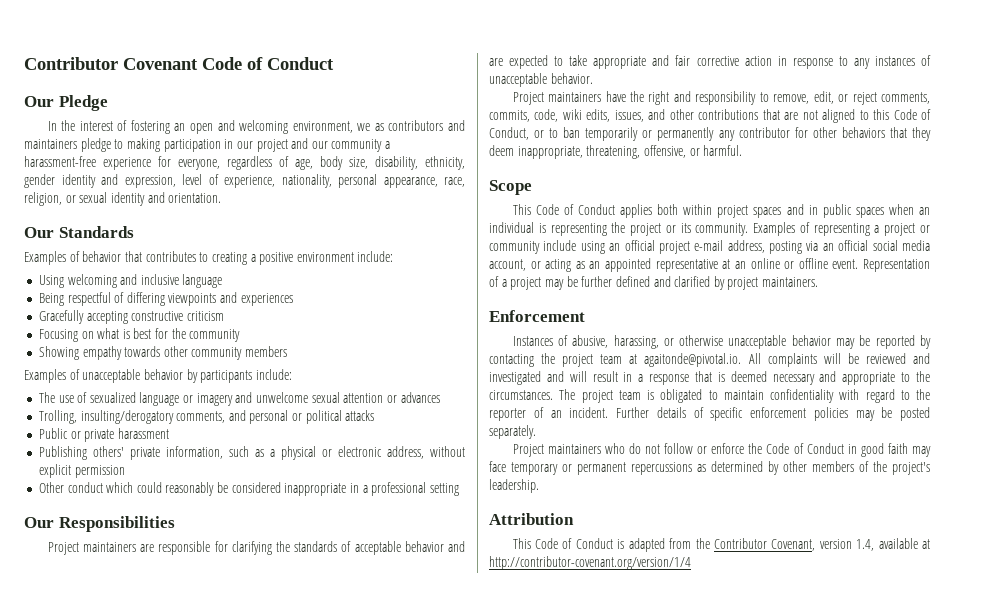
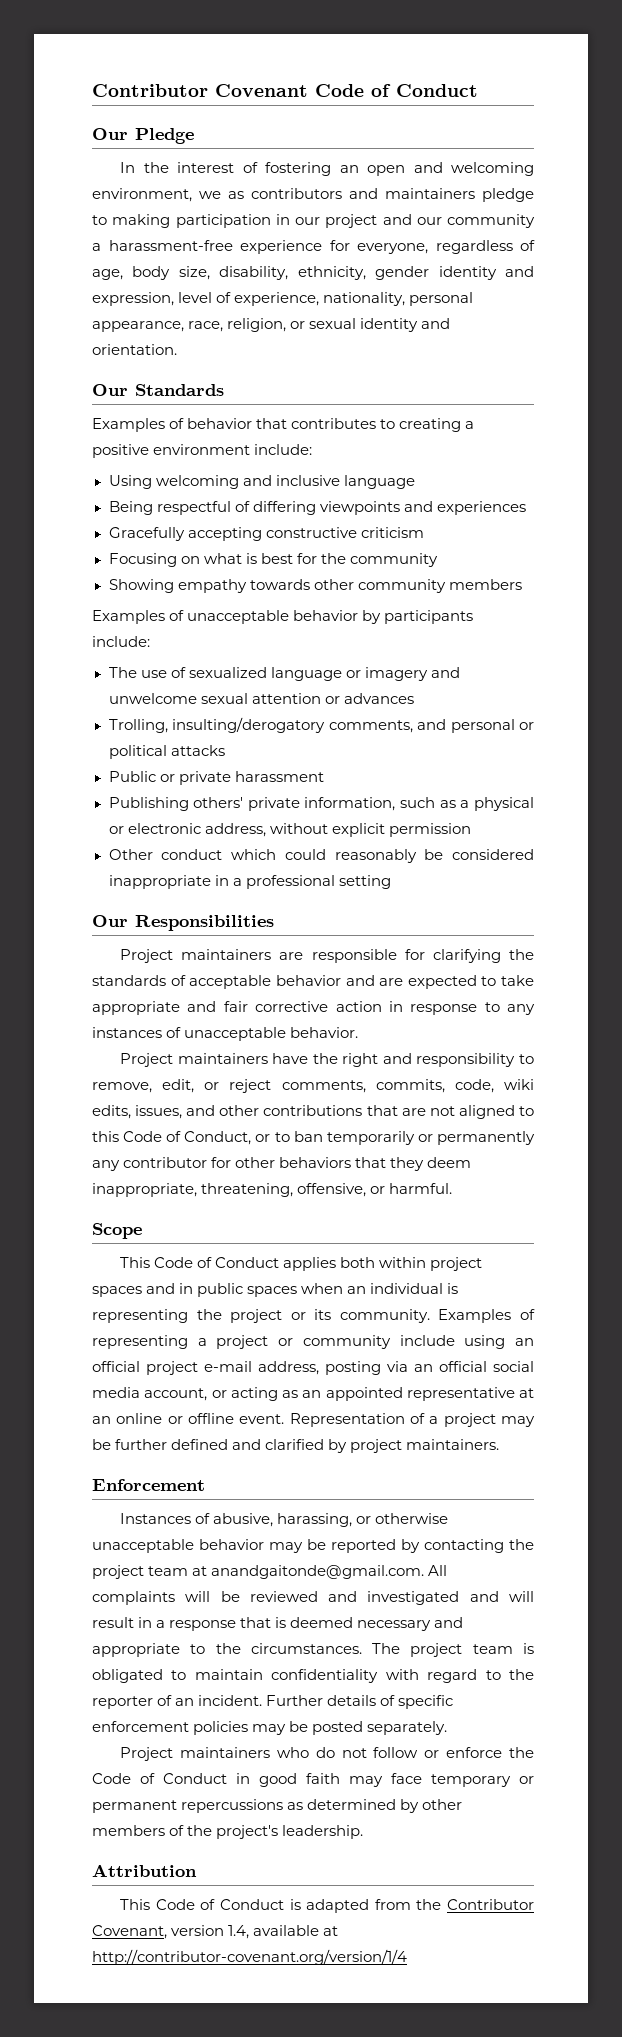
[644,353,742,367] agaitonde@pivotal.io. -> [211,1565,425,1579] anandgaitonde@gmail.com.

